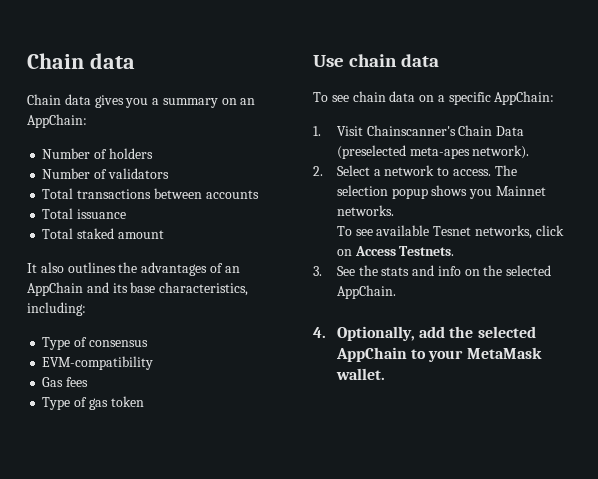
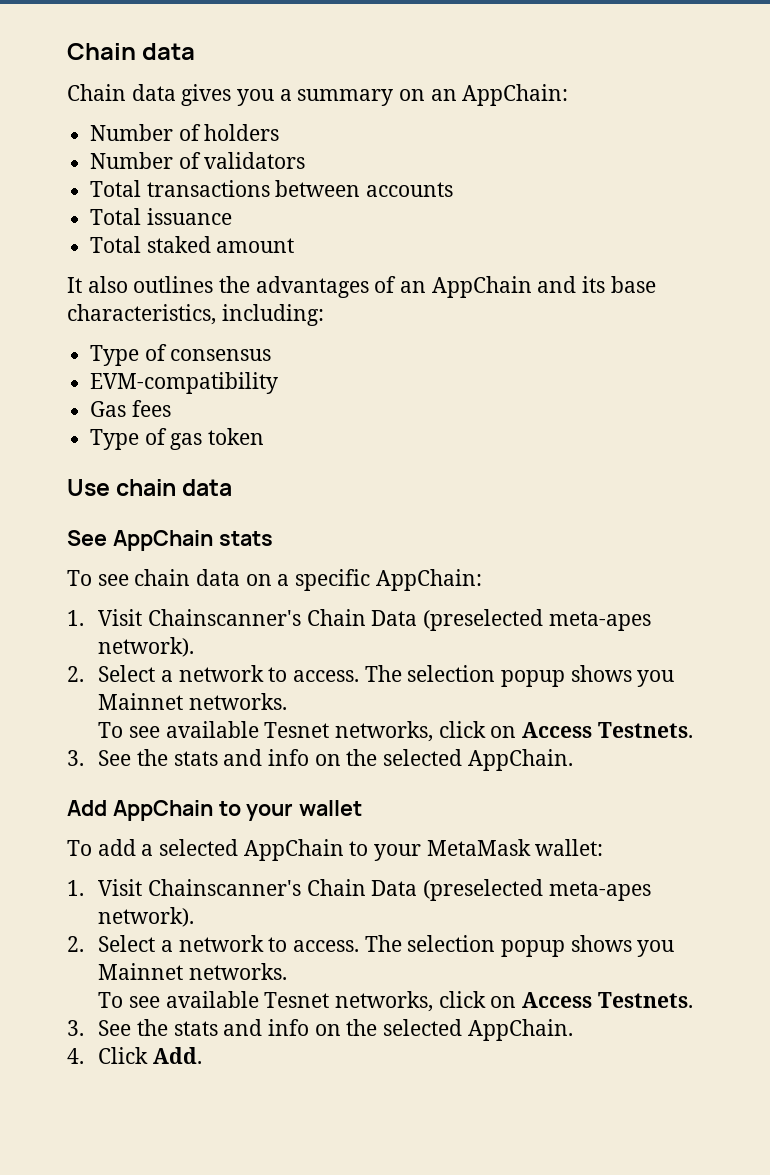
(440, 60) none -> [67,530,273,551] // See AppChain stats
[313,326,474,341] 4. Optionally, add the -> [67,800,363,821] [67,839,154,856] Add AppChain to your wallet // To add a
[335,368,385,380] wallet. -> [535,839,604,856] [67,879,651,901] [98,907,195,927] [67,935,675,957] [98,963,287,980] [98,991,693,1012] [67,1019,573,1041] [67,1047,202,1064] wallet: // 1. Visit Chainscanner's Chain Data (preselected meta-apes network). // 2. Select a network to access. The selection popup shows you Mainnet networks. // To see available Tesnet networks, click on Access Testnets. // 3. See the stats and info on the selected AppChain. // 4. Click Add.

